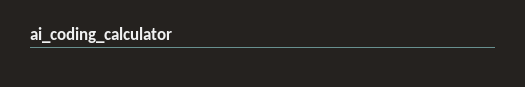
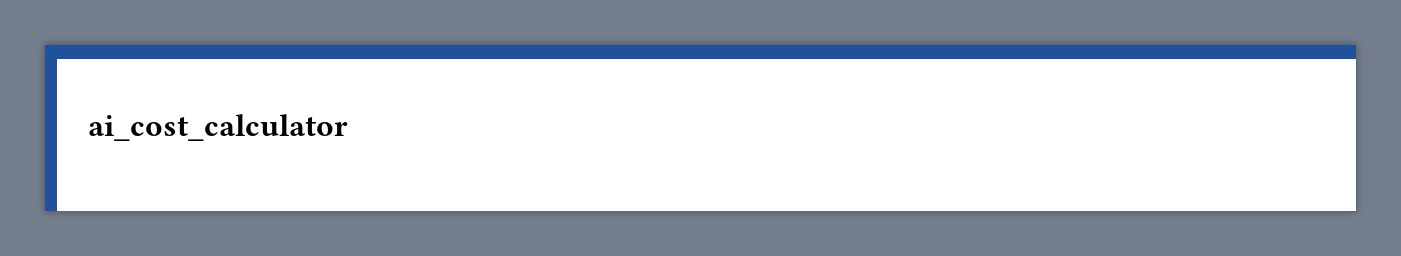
[30,27,172,43] ai_coding_calculator -> [88,114,348,141] ai_cost_calculator

